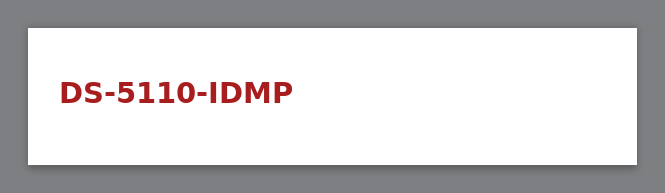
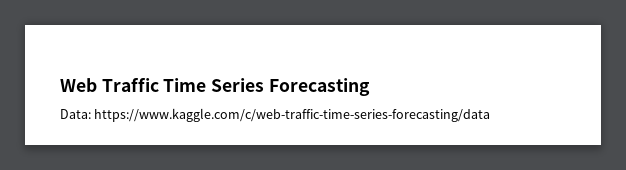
[59,82,293,103] DS-5110-IDMP -> [60,77,370,96] [60,108,491,122] Web Traffic Time Series Forecasting // Data: https://www.kaggle.com/c/web-traffic-time-series-forecasting/data

